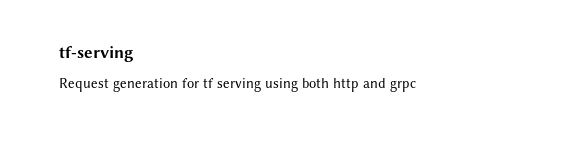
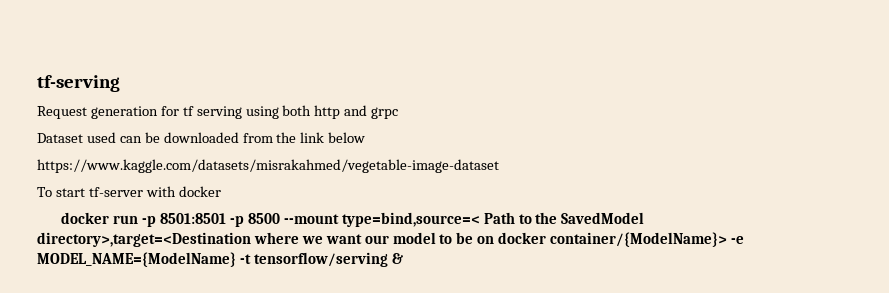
(416, 86) none -> [37,132,366,143] [37,159,499,173] [37,186,221,197] [61,212,645,227] [37,232,745,247] [37,252,403,267] // Dataset used can be downloaded from the link below // https://www.kaggle.com/datasets/misrakahmed/vegetable-image-dataset // To start tf-server with docker // docker run -p 8501:8501 -p 8500 --mount type=bind,source=< Path to the SavedModel directory>,target=<Destination where we want our model to be on docker container/{ModelName}> -e MODEL_NAME={ModelName} -t tensorflow/serving &

